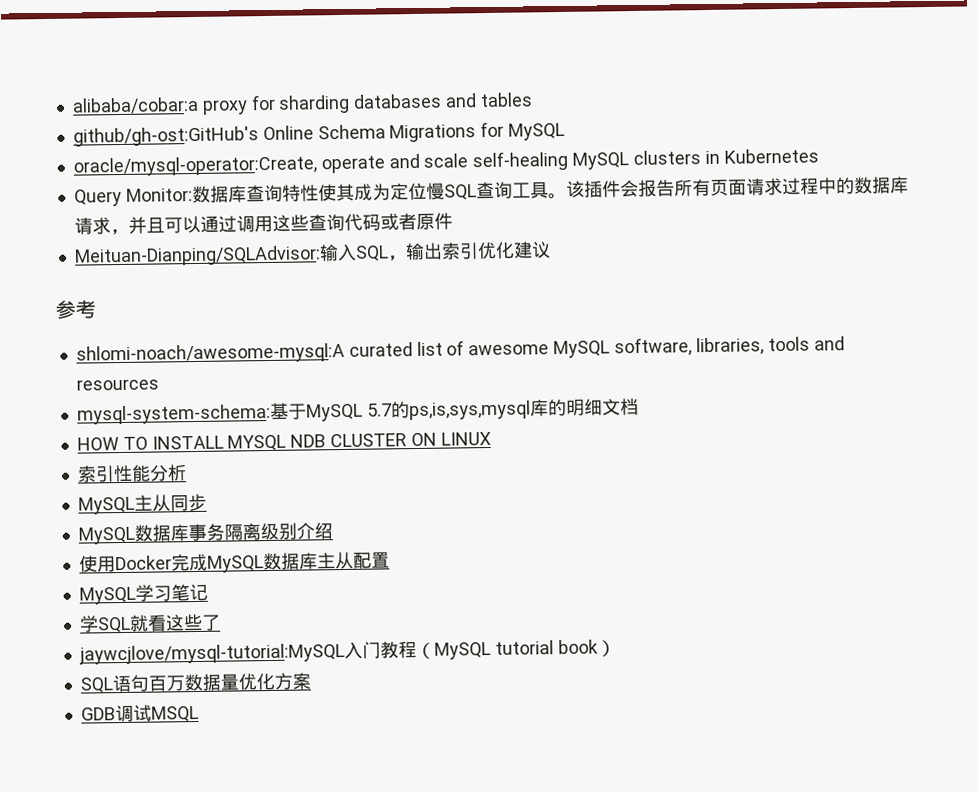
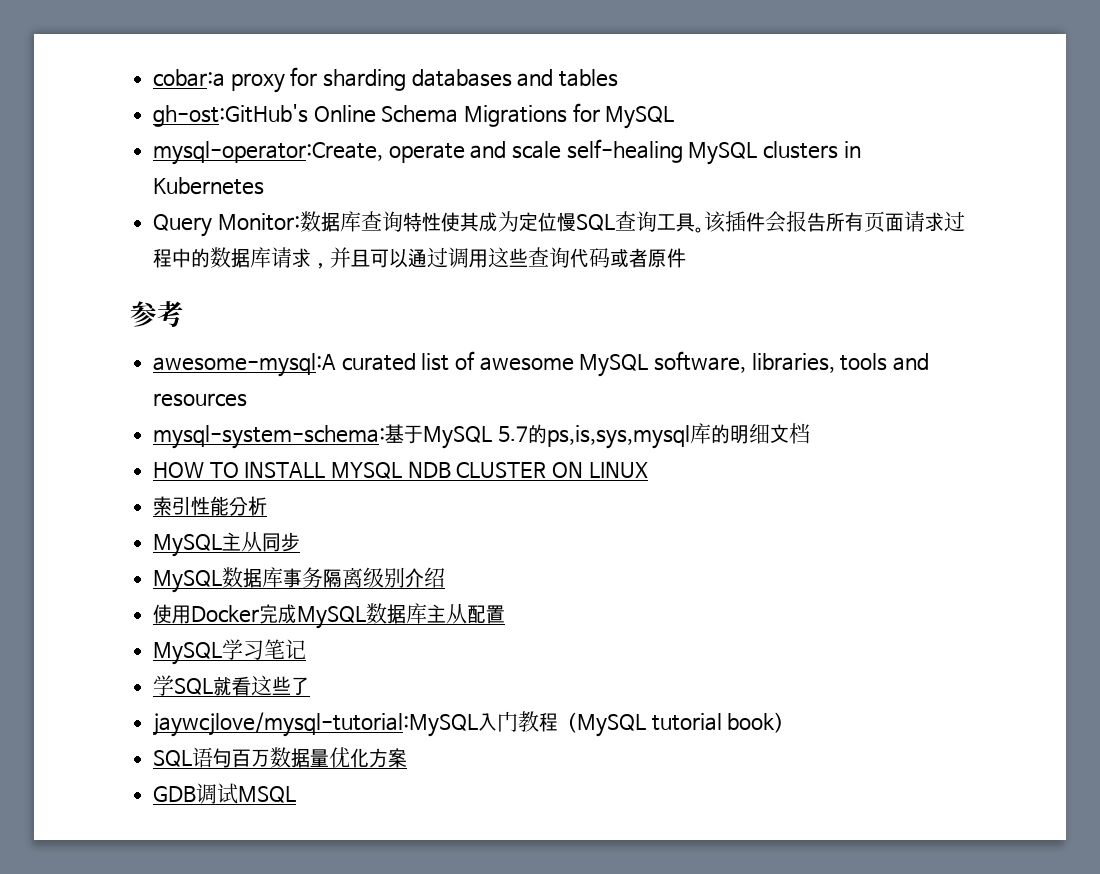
[71,96,199,115] alibaba/cobar:a -> [153,69,226,87] cobar:a
[72,126,259,147] github/gh-ost:GitHub's -> [153,104,309,127] gh-ost:GitHub's
[72,155,317,177] oracle/mysql-operator:Create, -> [153,141,384,165] mysql-operator:Create,
[73,241,551,267] // Meituan-Dianping/SQLAdvisor:输入SQL，输出索引优化建议 -> (687, 258) none
[75,342,345,365] shlomi-noach/awesome-mysql:A -> [153,353,337,377] awesome-mysql:A

